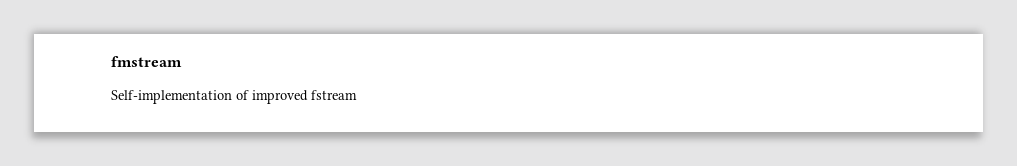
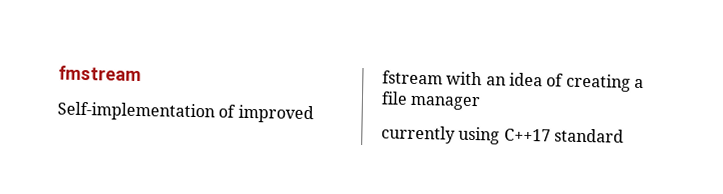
(357, 95) none -> [446,71,644,92] [381,91,482,111] [381,125,624,145] with an idea of creating a file manager // currently using C++17 standard

